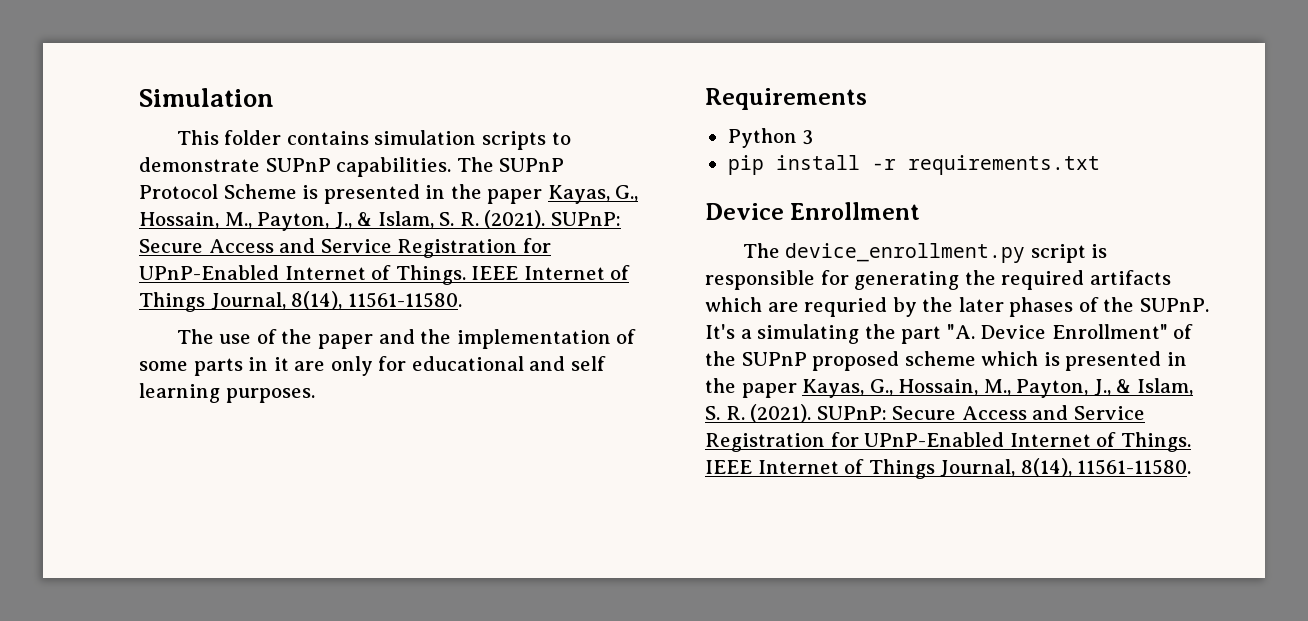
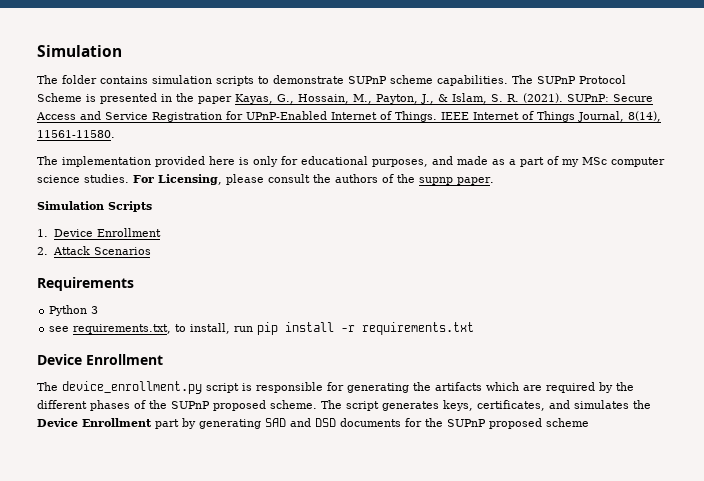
[176,130,219,145] This -> [37,75,58,84] The
(331, 165) none -> [390,75,433,84] scheme
[219,329,637,349] [139,356,606,376] [139,383,315,403] [705,88,867,110] [727,128,814,148] use of the paper and the implementation of some parts in it are only for educational and self learning purposes. // Requirements // Python 3 // -> [62,156,665,167] [37,174,494,185] [37,201,152,212] [37,228,161,237] [37,246,151,255] [37,277,134,291] [49,305,99,316] [49,323,254,334] implementation provided here is only for educational purposes, and made as a part of my MSc computer science studies. For Licensing, please consult the authors of the supnp paper. // Simulation Scripts // 1. Device Enrollment // 2. Attack Scenarios // Requirements // Python 3 // see requirements.txt, to install, run
[1001,270,1085,290] required -> (431, 386) none
[804,297,888,317] requried -> [546,382,595,393] required
[958,297,1004,312] later -> [37,400,87,409] different
[1139,298,1209,312] [705,324,1194,344] [705,351,1187,371] [705,378,1193,398] [705,404,1145,423] [705,432,1191,452] [705,458,1192,479] SUPnP. It's a simulating the part "A. Device Enrollment" of the SUPnP proposed scheme which is presented in the paper Kayas, G., Hossain, M., Payton, J., & Islam, S. R. (2021). SUPnP: Secure Access and Service Registration for UPnP-Enabled Internet of Things. IEEE Internet of Things Journal, 8(14), 11561-11580. -> [171,400,651,411] [37,418,589,429] SUPnP proposed scheme. The script generates keys, certificates, and simulates the Device Enrollment part by generating SAD and DSD documents for the SUPnP proposed scheme

